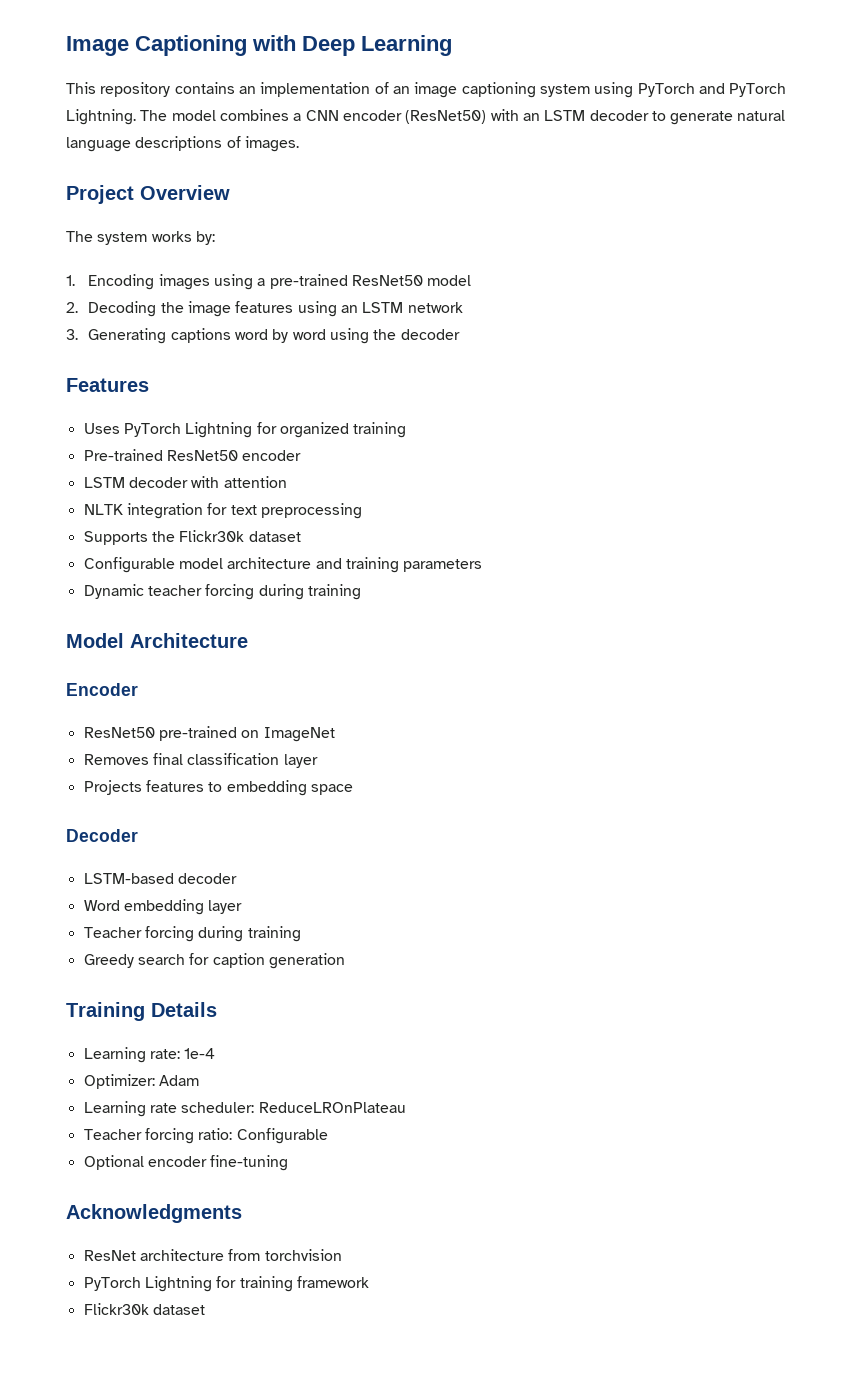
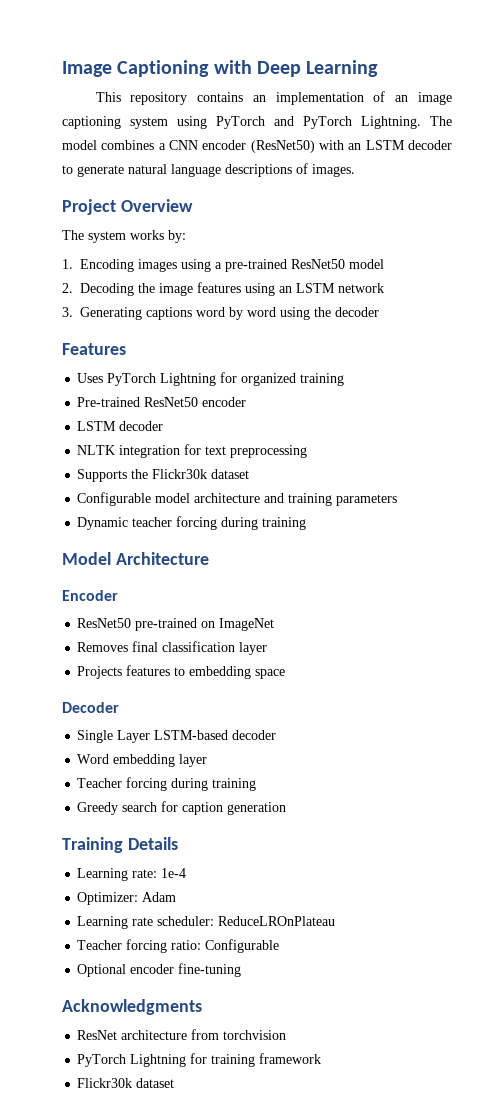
[191,476,287,488] with attention -> (164, 426) none
(138, 835) none -> [77,730,151,743] Single Layer

